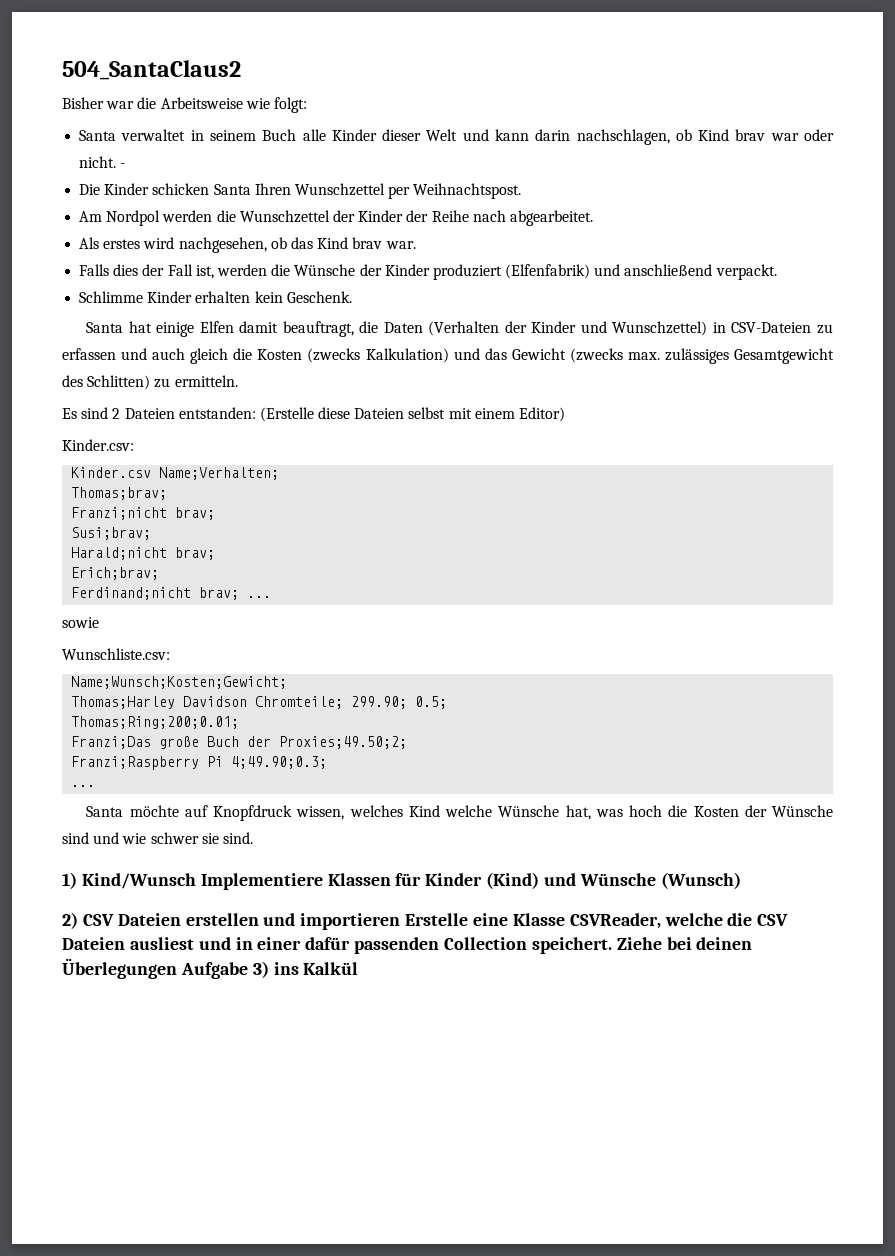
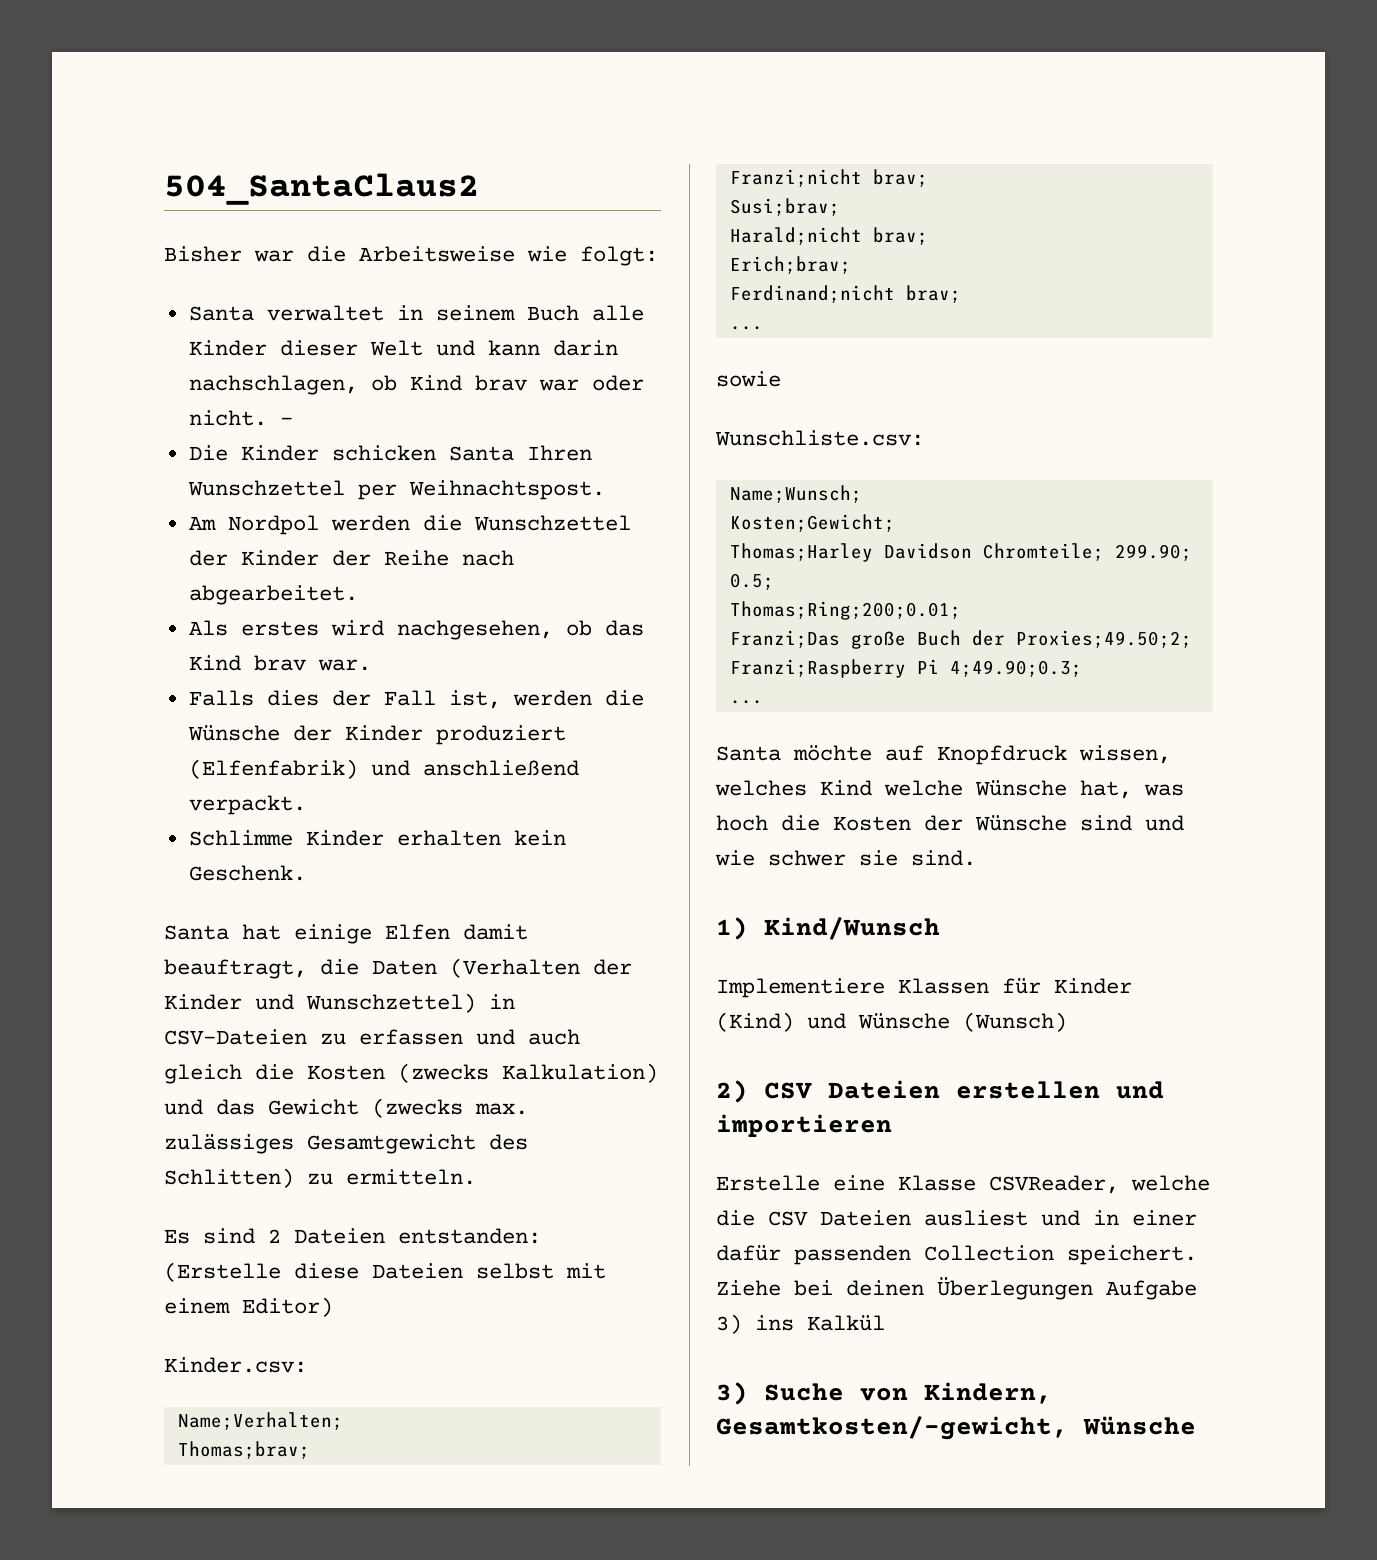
[71,467,152,478] Kinder.csv -> (307, 1365) none
(240, 593) none -> (961, 294) //
[71,676,288,689] Name;Wunsch;Kosten;Gewicht; -> [729,485,862,503] [729,514,895,532] Name;Wunsch; // Kosten;Gewicht;
(196, 881) none -> (940, 928) //
(401, 921) none -> (892, 1125) //
(359, 968) none -> [716,1382,1052,1405] [716,1416,1196,1440] // 3) Suche von Kindern, Gesamtkosten/-gewicht, Wünsche

